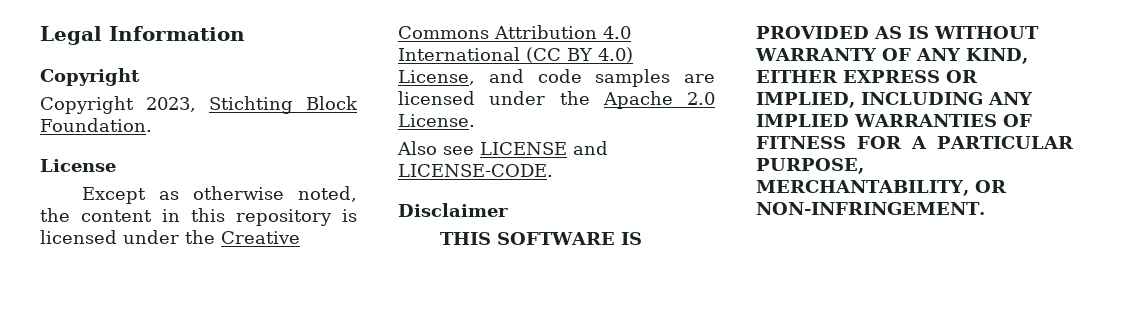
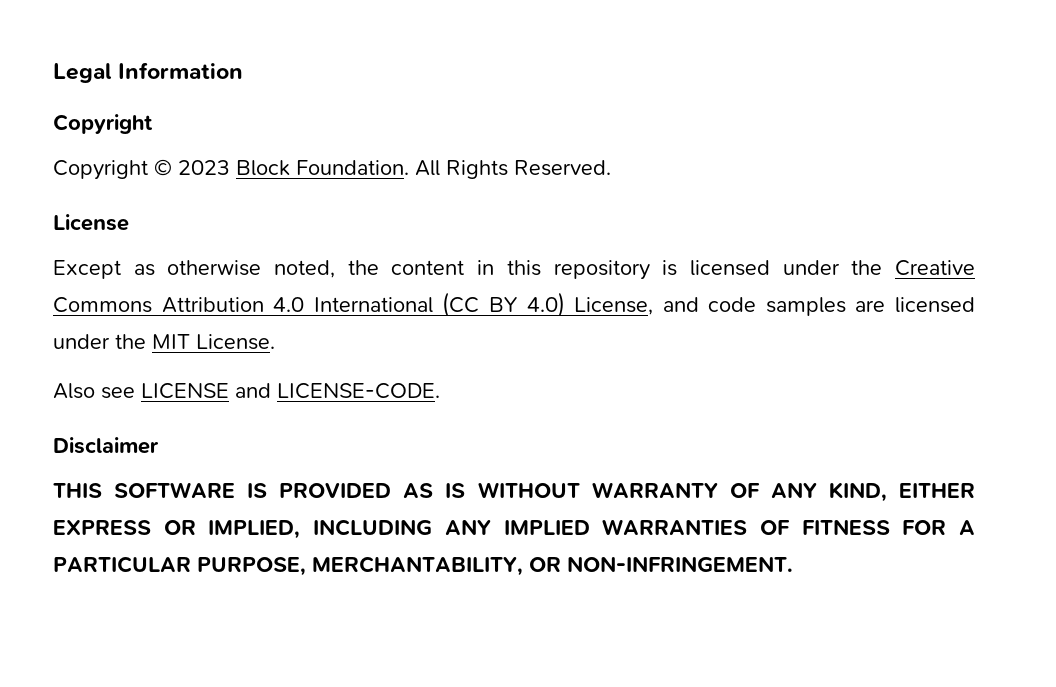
[146,96,293,114] 2023, Stichting -> [154,159,230,176] © 2023
(152, 125) none -> [415,160,611,179] All Rights Reserved.
[602,91,715,109] Apache 2.0 -> [152,334,190,349] MIT

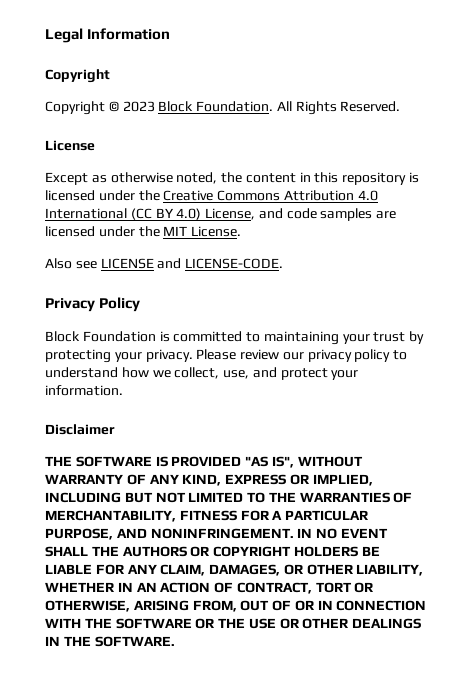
(440, 391) none -> [45,297,141,312] [45,331,425,345] [45,349,408,363] [45,367,359,380] [45,385,123,396] // Privacy Policy // Block Foundation is committed to maintaining your trust by protecting your privacy. Please review our privacy policy to understand how we collect, use, and protect your information.
[53,483,102,498] THIS -> [45,456,72,466] THE
[403,483,466,498] AS IS -> [245,456,294,468] "AS IS",
[899,483,976,498] EITHER -> (222, 480) none
[444,519,590,535] ANY IMPLIED -> [124,492,296,503] BUT NOT LIMITED TO THE
(790, 527) none -> [45,510,176,522] MERCHANTABILITY,
[312,556,793,576] MERCHANTABILITY, OR NON-INFRINGEMENT. -> [116,528,388,539] [45,546,380,557] [45,564,424,576] [45,582,375,594] [45,600,427,612] [45,618,422,629] [45,636,175,647] AND NONINFRINGEMENT. IN NO EVENT SHALL THE AUTHORS OR COPYRIGHT HOLDERS BE LIABLE FOR ANY CLAIM, DAMAGES, OR OTHER LIABILITY, WHETHER IN AN ACTION OF CONTRACT, TORT OR OTHERWISE, ARISING FROM, OUT OF OR IN CONNECTION WITH THE SOFTWARE OR THE USE OR OTHER DEALINGS IN THE SOFTWARE.

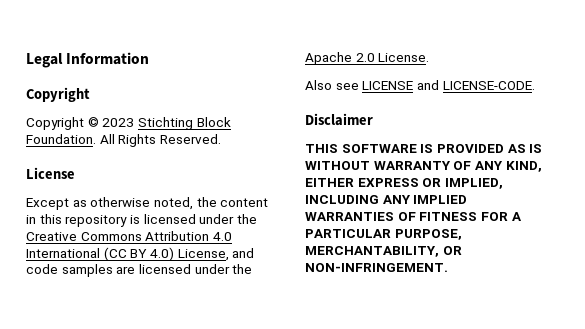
(155, 106) none -> [137,117,193,130] Stichting
[163,226,188,236] MIT -> [305,52,375,65] Apache 2.0
[45,297,141,312] [45,331,425,345] [45,349,408,363] [45,367,359,380] [45,385,123,396] // Privacy Policy // Block Foundation is committed to maintaining your trust by protecting your privacy. Please review our privacy policy to understand how we collect, use, and protect your information. -> (535, 85) none
[45,456,72,466] THE -> [305,144,338,153] THIS
[245,456,294,468] "AS IS", -> [507,144,543,153] AS IS
(222, 480) none -> [305,178,354,187] EITHER
[124,492,296,503] BUT NOT LIMITED TO THE -> [382,195,468,204] ANY IMPLIED
[45,510,176,522] MERCHANTABILITY, -> (416, 216) none
[116,528,388,539] [45,546,380,557] [45,564,424,576] [45,582,375,594] [45,600,427,612] [45,618,422,629] [45,636,175,647] AND NONINFRINGEMENT. IN NO EVENT SHALL THE AUTHORS OR COPYRIGHT HOLDERS BE LIABLE FOR ANY CLAIM, DAMAGES, OR OTHER LIABILITY, WHETHER IN AN ACTION OF CONTRACT, TORT OR OTHERWISE, ARISING FROM, OUT OF OR IN CONNECTION WITH THE SOFTWARE OR THE USE OR OTHER DEALINGS IN THE SOFTWARE. -> [305,246,462,257] [305,263,448,272] MERCHANTABILITY, OR NON-INFRINGEMENT.

